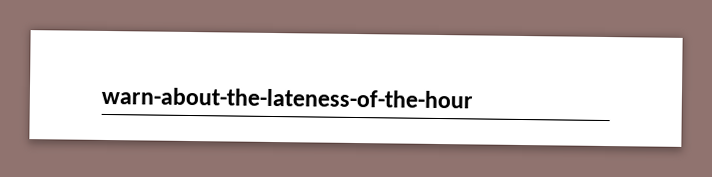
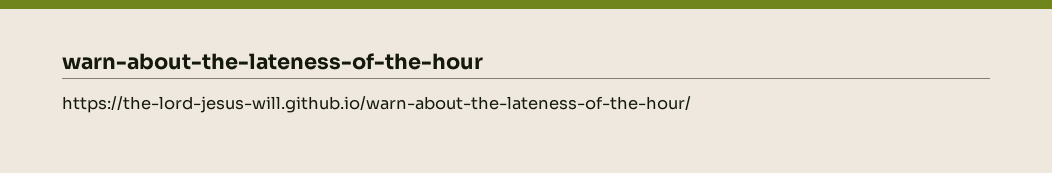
(473, 97) none -> [62,96,691,113] // https://the-lord-jesus-will.github.io/warn-about-the-lateness-of-the-hour/

